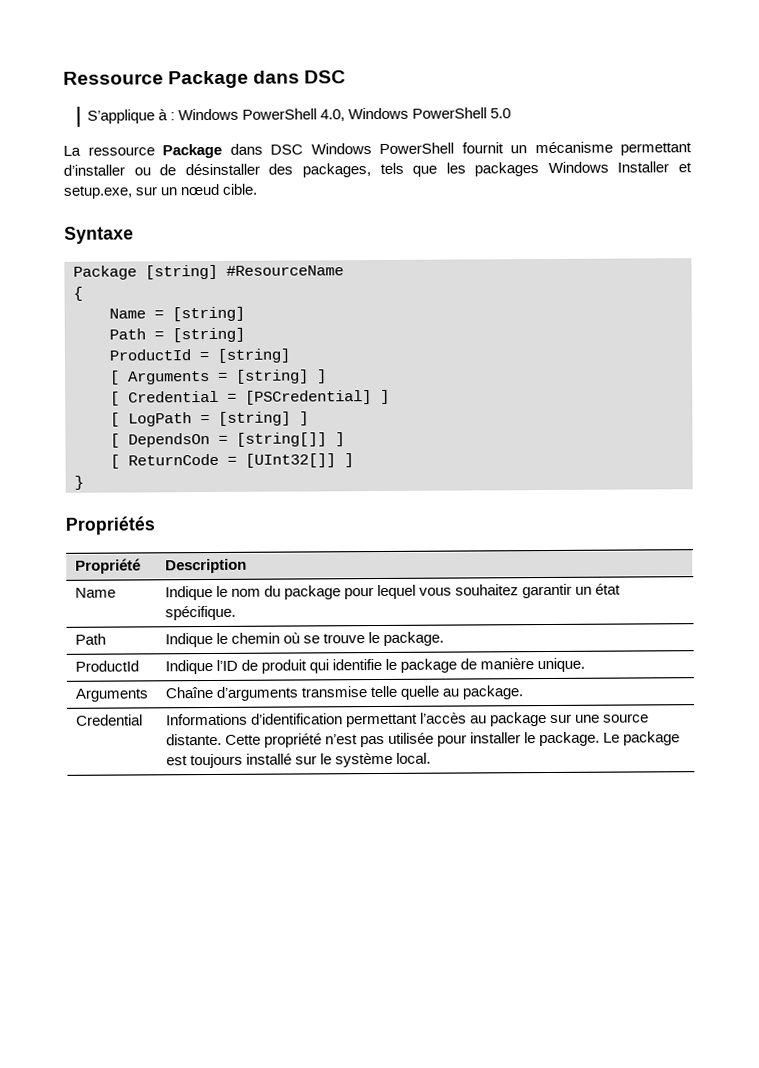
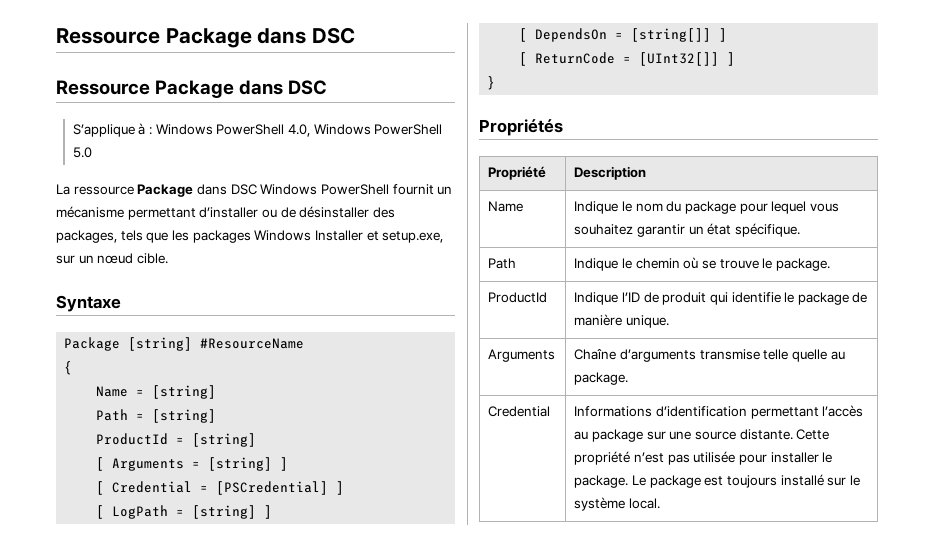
[63,70,347,89] Ressource Package dans DSC -> [56,27,356,48] [56,80,328,98] Ressource Package dans DSC // Ressource Package dans DSC

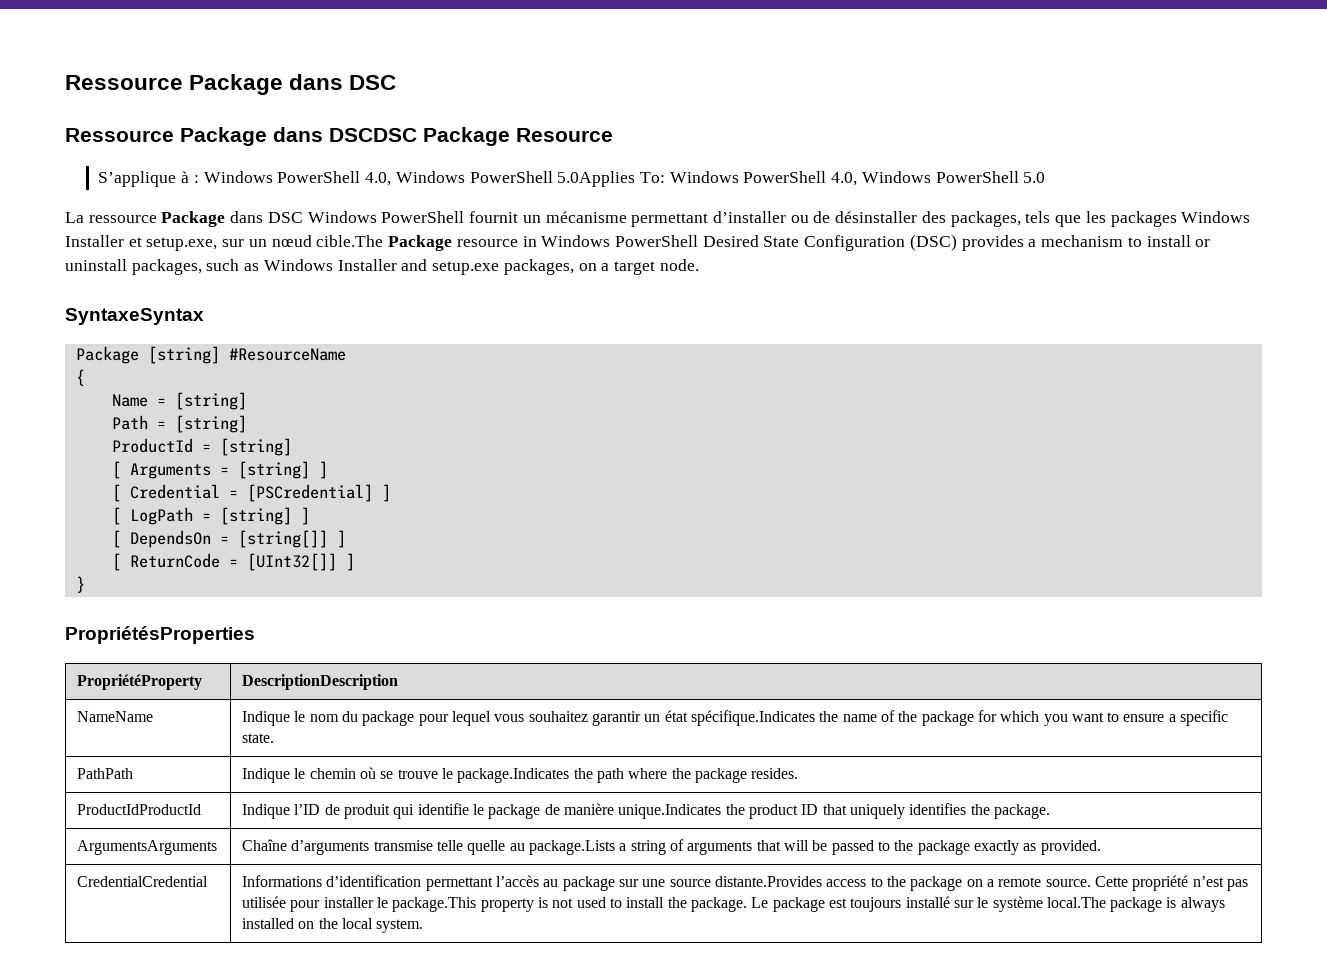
[288,80,328,95] DSC -> [329,127,613,146] DSCDSC Package Resource
(443, 129) none -> [557,171,1019,187] 5.0Applies To: Windows PowerShell 4.0, Windows PowerShell
[136,253,168,264] [56,295,121,312] cible. // Syntaxe -> [316,234,1211,251] [65,259,699,275] [65,308,204,325] cible.The Package resource in Windows PowerShell Desired State Configuration (DSC) provides a mechanism to install or uninstall packages, such as Windows Installer and setup.exe packages, on a target node. // SyntaxeSyntax
[479,119,563,136] [488,166,547,180] [574,166,647,180] [488,201,524,212] Propriétés // Propriété | Description // Name -> [65,626,255,644] [77,674,203,690] [242,674,399,690] [77,711,154,722] PropriétésProperties // PropriétéProperty | DescriptionDescription // NameName
[734,223,800,237] [488,258,517,269] spécifique. // Path -> [690,710,1229,726] [242,733,275,743] [77,768,134,779] spécifique.Indicates the name of the package for which you want to ensure a specific state. // PathPath
[775,258,830,271] [488,292,548,303] package. // ProductId -> [457,768,799,783] [77,804,202,815] package.Indicates the path where the package resides. // ProductIdProductId
[625,315,669,328] [488,349,556,362] unique. // Arguments -> [618,803,1050,819] [77,840,218,855] unique.Indicates the product ID that uniquely identifies the package. // ArgumentsArguments
[574,372,629,385] [488,406,551,417] package. // Credential -> [529,839,1101,855] [77,876,209,887] package.Lists a string of arguments that will be passed to the package exactly as provided. // CredentialCredential
[739,429,793,440] distante. -> [714,876,1091,891] distante.Provides access to the package on a remote source.
(833, 457) none -> [392,897,687,912] package.This property is not used to install the
[628,498,660,509] local. -> [1046,897,1225,912] [242,918,424,933] local.The package is always installed on the local system.

